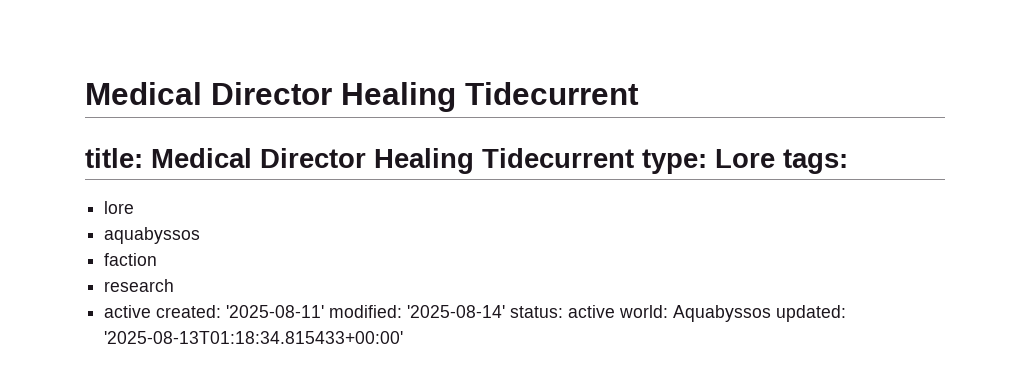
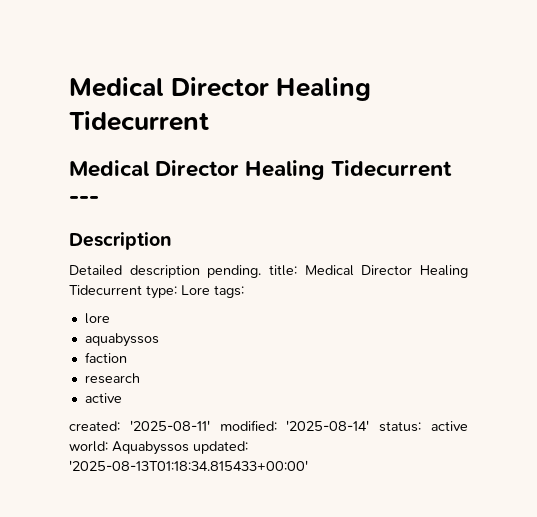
(639, 93) none -> [69,160,453,180] [69,196,99,205] [69,232,172,250] [69,265,262,278] Medical Director Healing Tidecurrent --- // Description // Detailed description pending.
(152, 311) none -> (122, 398) //

